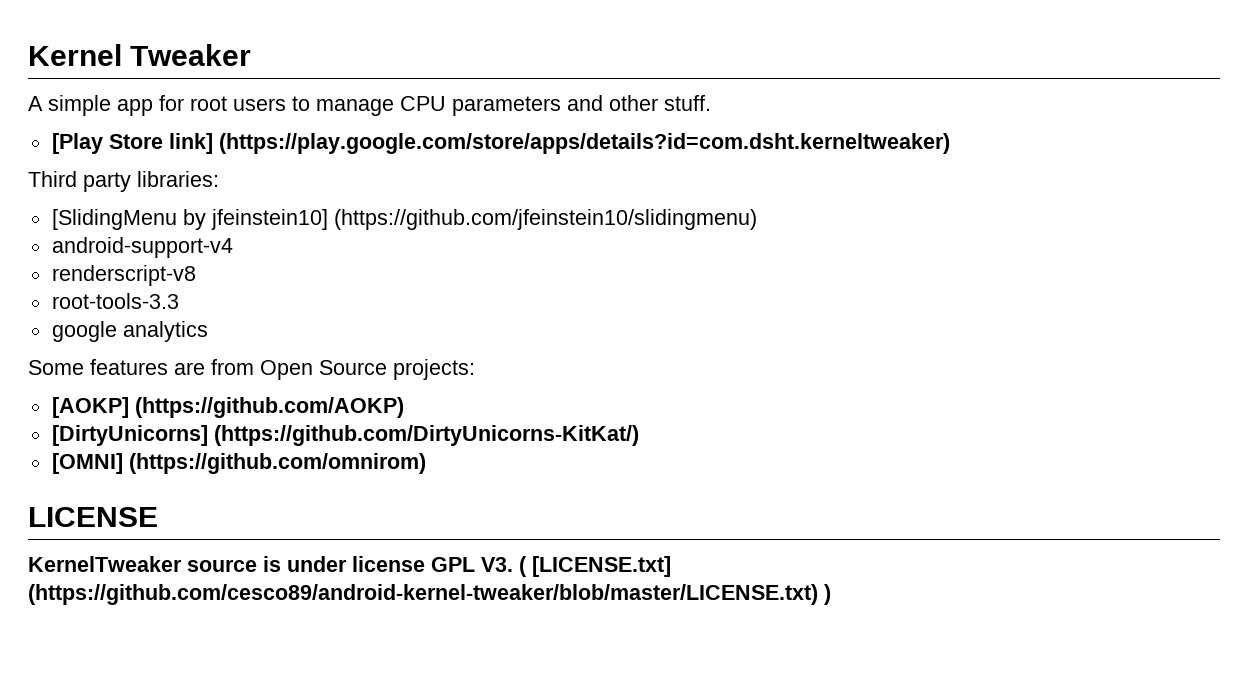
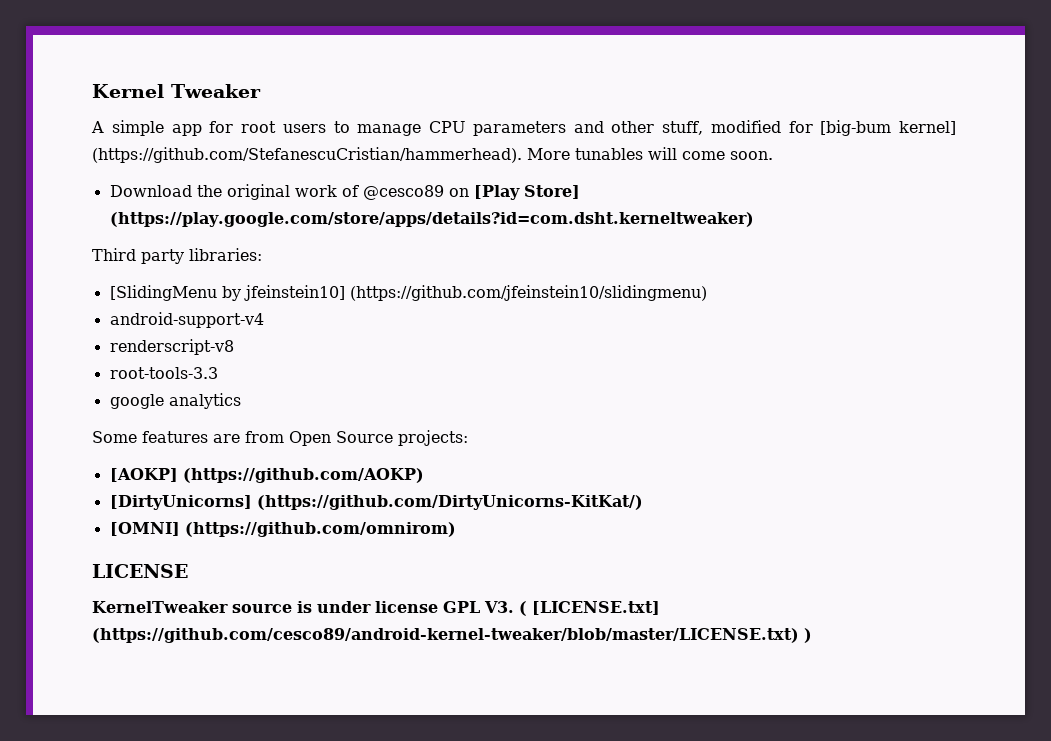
[664,95,711,111] [51,133,213,154] stuff. // [Play Store link] -> [662,120,956,136] [92,147,773,163] [109,184,580,200] stuff, modified for [big-bum kernel] (https://github.com/StefanescuCristian/hammerhead). More tunables will come soon. // Download the original work of @cesco89 on [Play Store]

